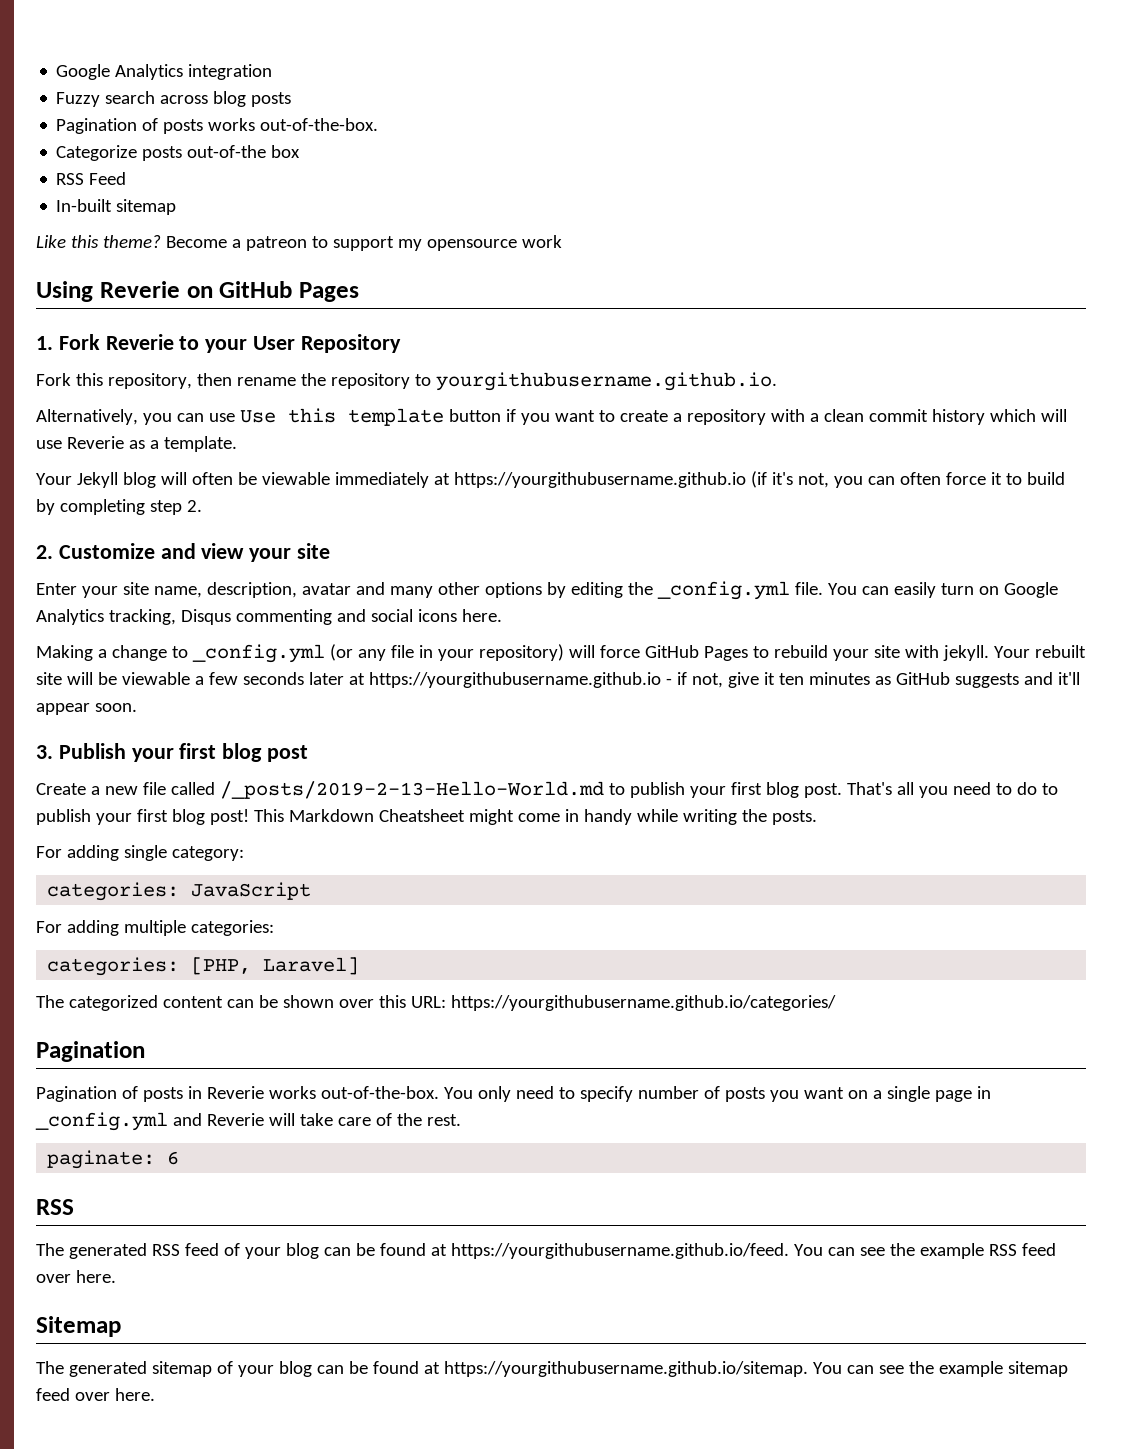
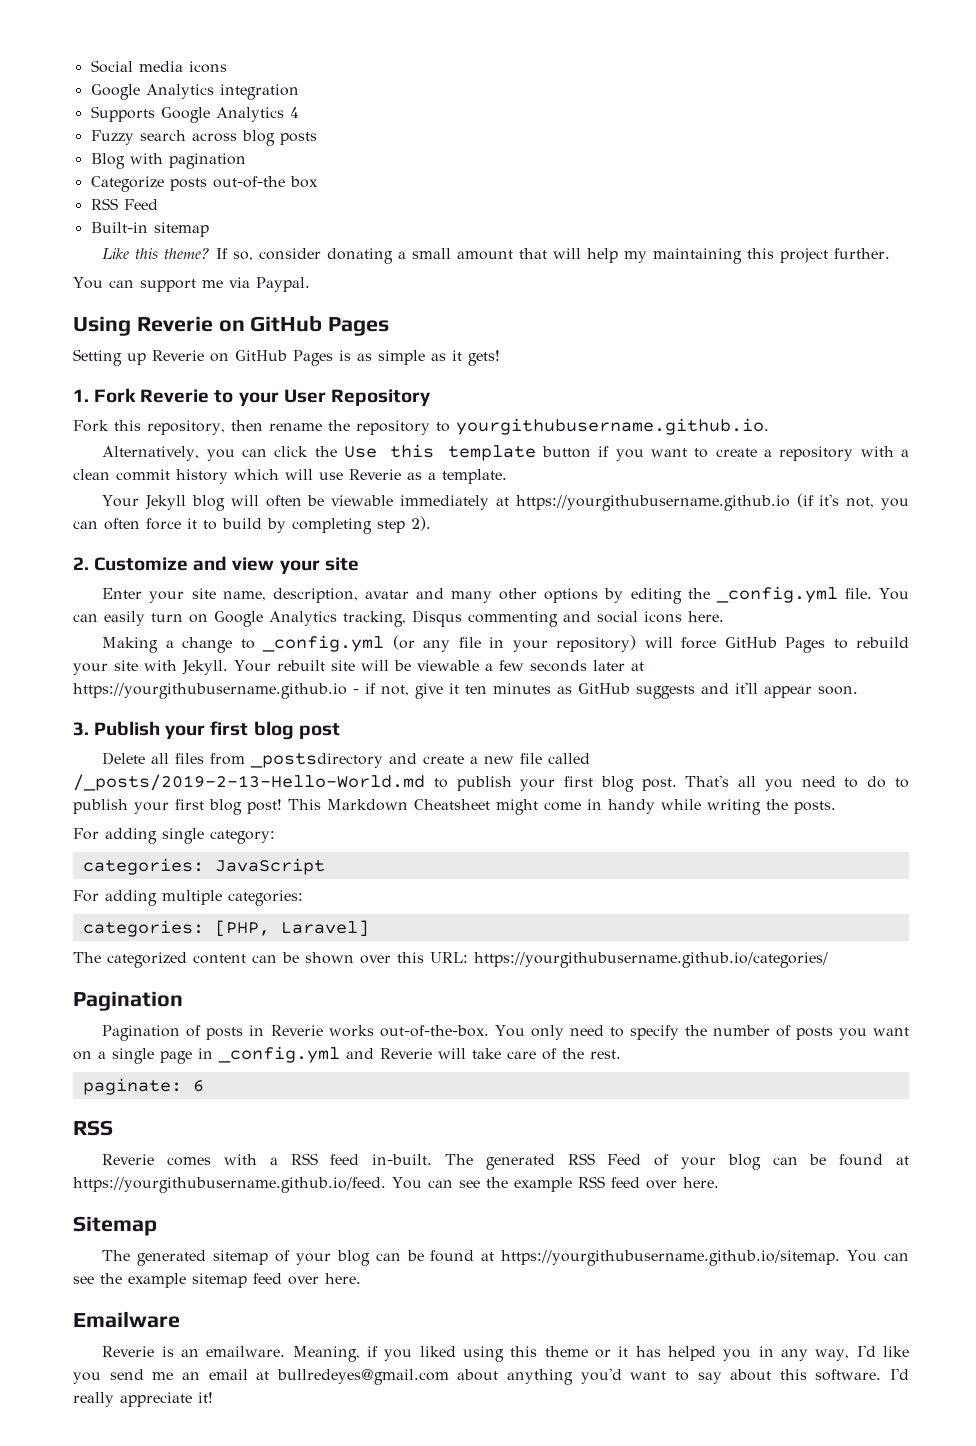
(56, 72) none -> [90,60,227,73] Social media icons //
(273, 72) none -> [90,106,299,123] // Supports Google Analytics 4
[56,118,379,134] Pagination of posts works out-of-the-box. -> [90,153,246,169] Blog with pagination
[56,199,113,212] In-built -> [90,222,148,233] Built-in
[165,235,562,251] Become a patreon to support my opensource work -> [216,248,891,264] [73,277,310,292] If so, consider donating a small amount that will help my maintaining this project further. // You can support me via Paypal.
(359, 292) none -> [73,349,500,366] // Setting up Reverie on GitHub Pages is as simple as it gets!
[208,413,235,422] use -> [274,446,337,457] click the
[186,500,202,512] 2. -> [411,516,431,531] 2).
[942,645,989,661] jekyll. -> [182,660,228,675] Jekyll.
[36,783,86,795] Create -> [102,752,465,768] Delete all files from _postsdirectory and create
(633, 1094) none -> [684,1025,707,1036] the
(74, 1207) none -> [102,1153,433,1166] Reverie comes with a RSS feed in-built.
[184,1243,219,1256] feed -> [607,1154,642,1165] Feed
(155, 1394) none -> [73,1311,180,1328] [102,1345,909,1362] [73,1368,909,1385] [73,1392,213,1407] // Emailware // Reverie is an emailware. Meaning, if you liked using this theme or it has helped you in any way, I'd like you send me an email at bullredeyes@gmail.com about anything you'd want to say about this software. I'd really appreciate it!

